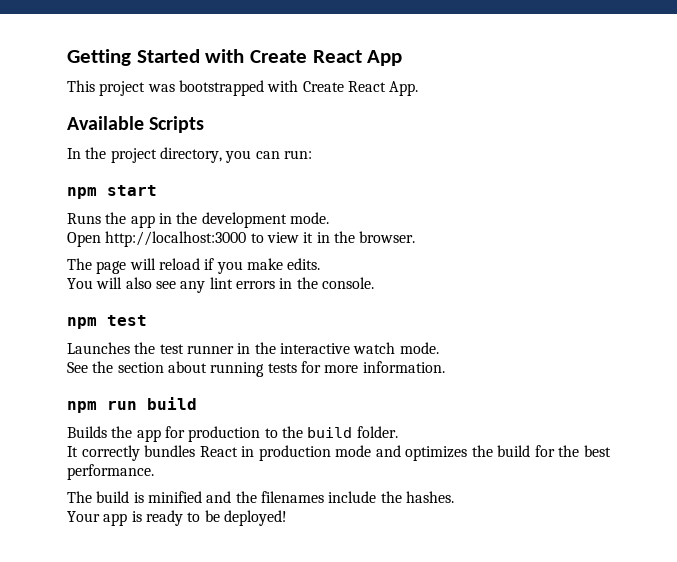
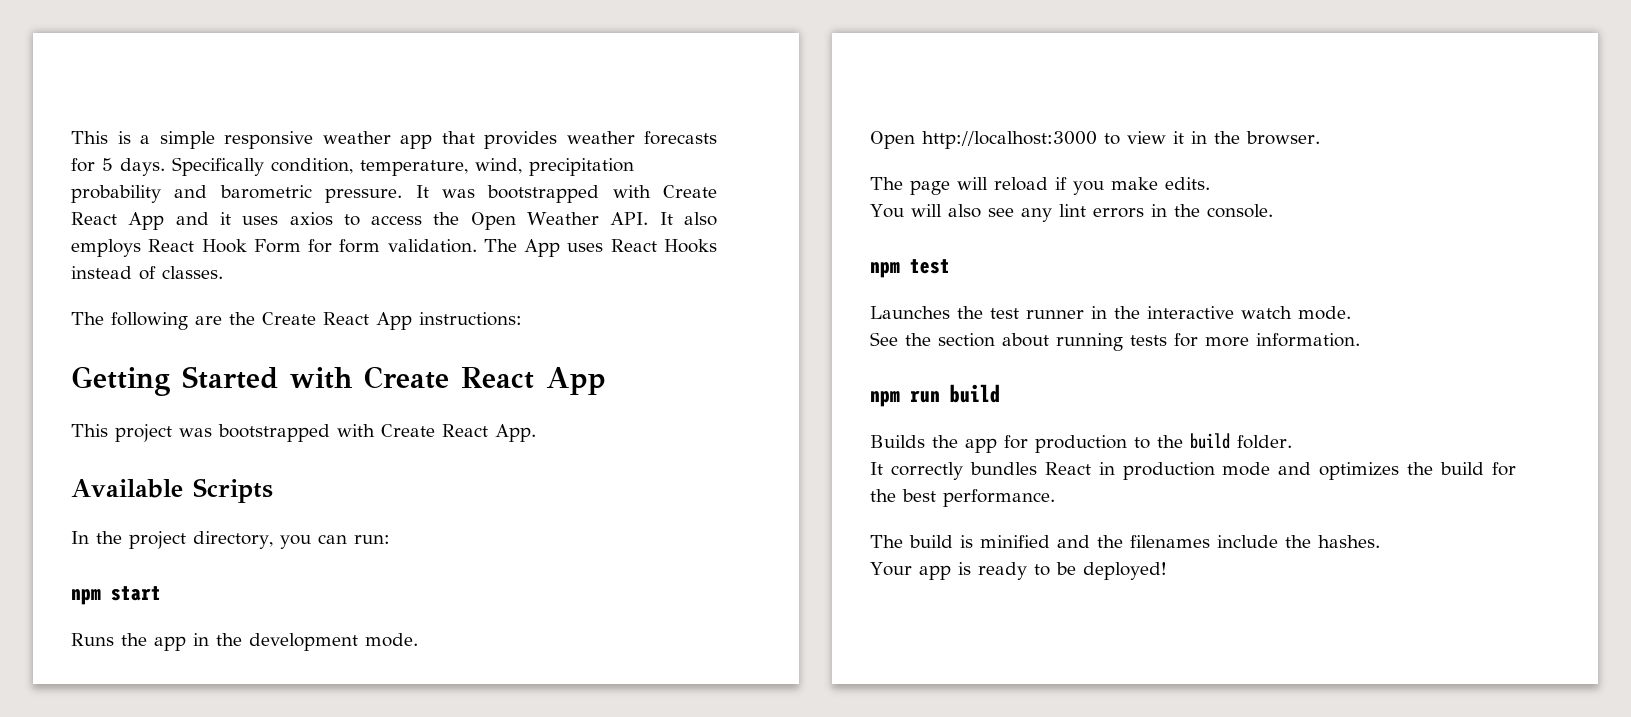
(67, 57) none -> [71,131,717,149] [71,157,634,176] [71,185,717,203] [71,212,718,230] [71,239,717,257] [71,266,223,280] [71,312,522,330] This is a simple responsive weather app that provides weather forecasts for 5 days. Specifically condition, temperature, wind, precipitation probability and barometric pressure. It was bootstrapped with Create React App and it uses axios to access the Open Weather API. It also employs React Hook Form for form validation. The App uses React Hooks instead of classes. // The following are the Create React App instructions: //

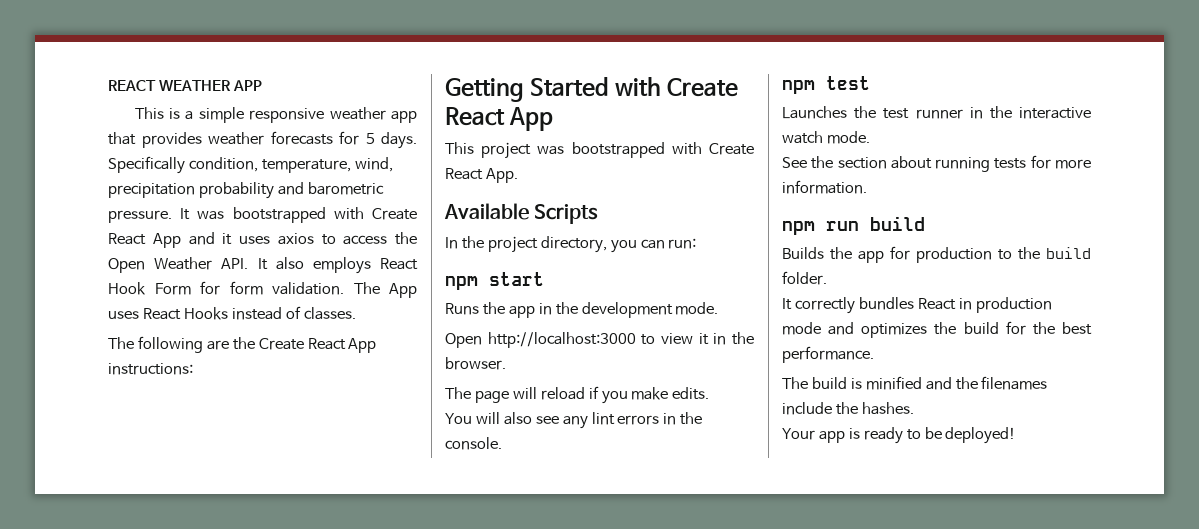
(71, 137) none -> [108,80,262,91] REACT WEATHER APP //

